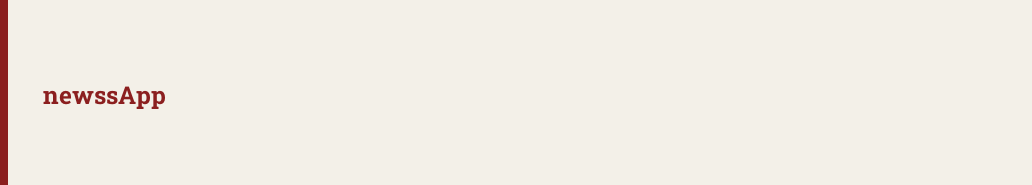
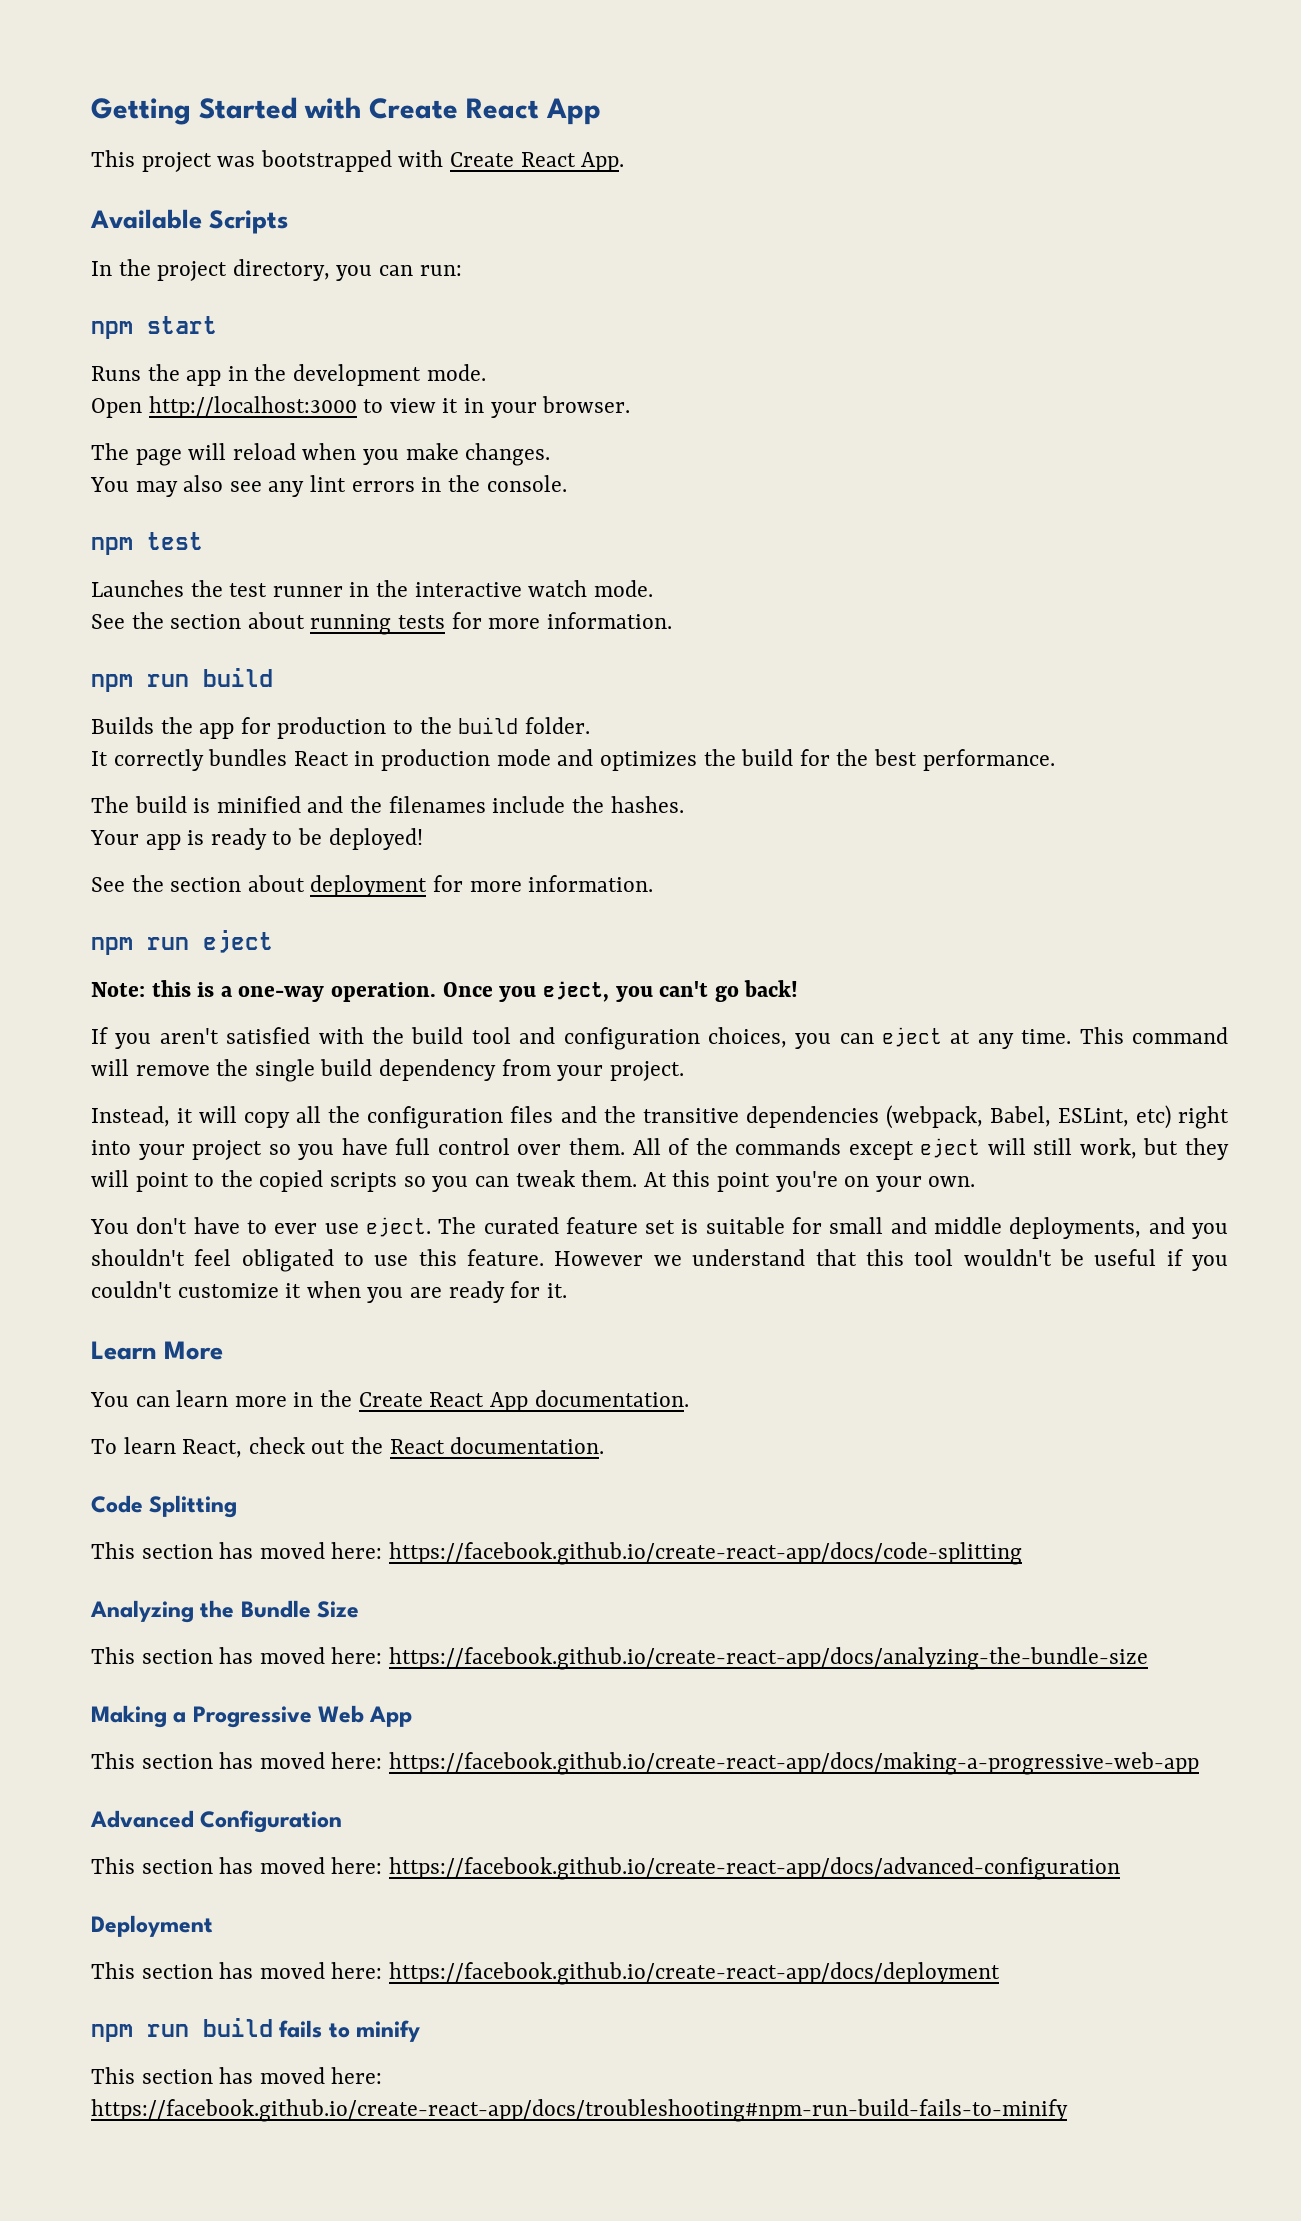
[43,86,166,109] newssApp -> [91,97,601,125] [91,150,625,172] [90,209,289,234] [91,259,462,281] [91,316,217,339] [91,364,486,386] [91,396,631,418] [91,443,551,466] [90,475,567,497] [91,532,203,555] [91,580,653,597] [91,612,672,635] [91,668,273,692] [91,717,590,739] [91,749,1055,771] [91,796,684,813] [90,828,423,850] [91,875,654,897] [91,930,273,955] [91,980,799,1002] [91,1027,1229,1050] [91,1059,684,1082] [91,1105,1229,1129] [91,1138,1229,1160] [91,1170,976,1192] [90,1217,1228,1239] [91,1249,1228,1272] [91,1281,567,1303] [91,1341,224,1360] [90,1390,689,1412] [91,1437,605,1458] [91,1495,238,1518] [91,1542,1023,1565] [90,1600,360,1623] [91,1647,1149,1670] [91,1705,413,1728] [91,1752,1200,1775] [90,1810,343,1833] [91,1857,1121,1880] [91,1915,213,1937] [91,1962,1001,1985] [91,2018,421,2042] [91,2067,383,2084] [91,2099,1068,2122] Getting Started with Create React App // This project was bootstrapped with Create React App. // Available Scripts // In the project directory, you can run: // npm start // Runs the app in the development mode. // Open http://localhost:3000 to view it in your browser. // The page will reload when you make changes. // You may also see any lint errors in the console. // npm test // Launches the test runner in the interactive watch mode. // See the section about running tests for more information. // npm run build // Builds the app for production to the build folder. // It correctly bundles React in production mode and optimizes the build for the best performance. // The build is minified and the filenames include the hashes. // Your app is ready to be deployed! // See the section about deployment for more information. // npm run eject // Note: this is a one-way operation. Once you eject, you can't go back! // If you aren't satisfied with the build tool and configuration choices, you can eject at any time. This command will remove the single build dependency from your project. // Instead, it will copy all the configuration files and the transitive dependencies (webpack, Babel, ESLint, etc) right into your project so you have full control over them. All of the commands except eject will still work, but they will point to the copied scripts so you can tweak them. At this point you're on your own. // You don't have to ever use eject. The curated feature set is suitable for small and middle deployments, and you shouldn't feel obligated to use this feature. However we understand that this tool wouldn't be useful if you couldn't customize it when you are ready for it. // Learn More // You can learn more in the Create React App documentation. // To learn React, check out the React documentation. // Code Splitting // This section has moved here: https://facebook.github.io/create-react-app/docs/code-splitting // Analyzing the Bundle Size // This section has moved here: https://facebook.github.io/create-react-app/docs/analyzing-the-bundle-size // Making a Progressive Web App // This section has moved here: https://facebook.github.io/create-react-app/docs/making-a-progressive-web-app // Advanced Configuration // This section has moved here: https://facebook.github.io/create-react-app/docs/advanced-configuration // Deployment // This section has moved here: https://facebook.github.io/create-react-app/docs/deployment // npm run build fails to minify // This section has moved here: https://facebook.github.io/create-react-app/docs/troubleshooting#npm-run-build-fails-to-minify

